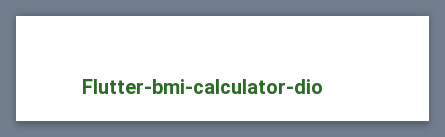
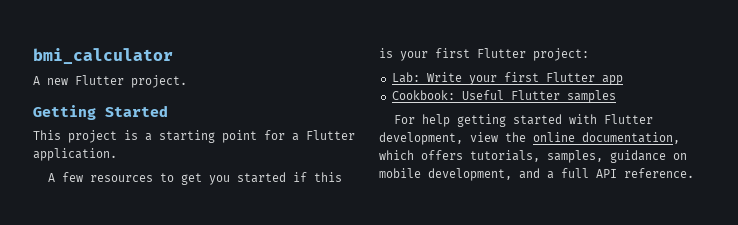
[82,79,323,94] Flutter-bmi-calculator-dio -> [33,48,173,64] [33,75,187,88] [33,105,168,120] [33,130,355,143] [33,148,117,161] [48,172,343,185] [379,48,589,61] [391,72,623,85] [391,90,616,103] [394,114,654,127] [379,132,680,145] [379,150,687,163] [379,168,694,181] bmi_calculator // A new Flutter project. // Getting Started // This project is a starting point for a Flutter application. // A few resources to get you started if this is your first Flutter project: // Lab: Write your first Flutter app // Cookbook: Useful Flutter samples // For help getting started with Flutter development, view the online documentation, which offers tutorials, samples, guidance on mobile development, and a full API reference.

